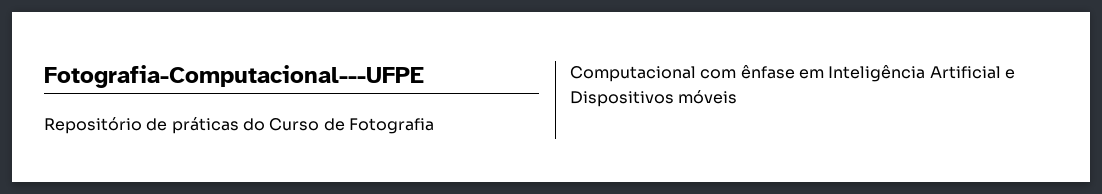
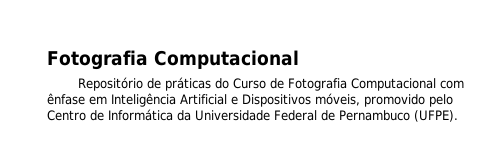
[44,65,424,88] Fotografia-Computacional---UFPE -> [47,50,299,70] Fotografia Computacional
[678,90,738,104] móveis -> [315,93,453,107] [47,109,458,122] móveis, promovido pelo Centro de Informática da Universidade Federal de Pernambuco (UFPE).

